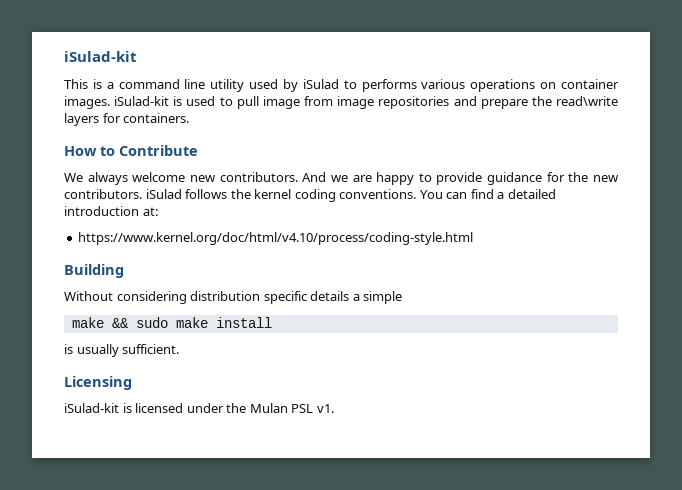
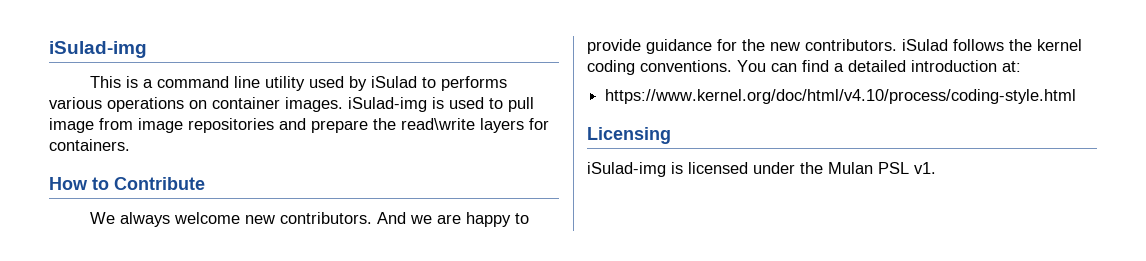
[64,51,137,62] iSulad-kit -> [49,41,147,58] iSulad-img
[114,96,170,106] iSulad-kit -> [348,97,427,112] iSulad-img
[64,264,124,278] [64,291,403,304] [71,317,272,328] [64,344,180,357] // Building // Without considering distribution specific details a simple // make && sudo make install // is usually sufficient. -> (1077, 96) none
[64,403,119,413] iSulad-kit -> [587,162,666,177] iSulad-img

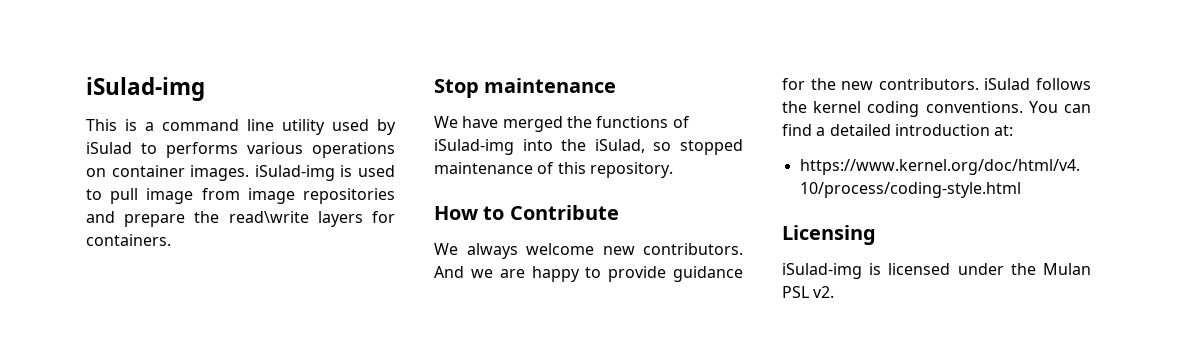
(130, 145) none -> [434,78,617,98] [434,116,690,132] [434,139,743,155] [434,162,673,178] // Stop maintenance // We have merged the functions of iSulad-img into the iSulad, so stopped maintenance of this repository.
[914,162,936,174] v1. -> [813,286,835,298] v2.

